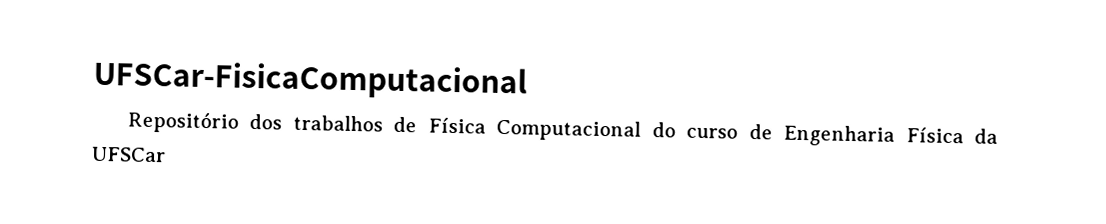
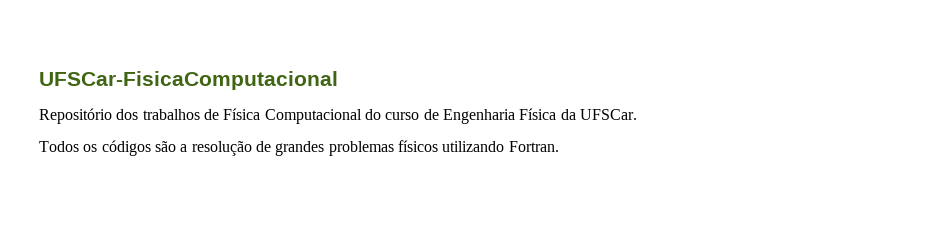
[91,146,166,163] UFSCar -> [579,109,637,120] [39,140,559,156] UFSCar. // Todos os códigos são a resolução de grandes problemas físicos utilizando Fortran.

